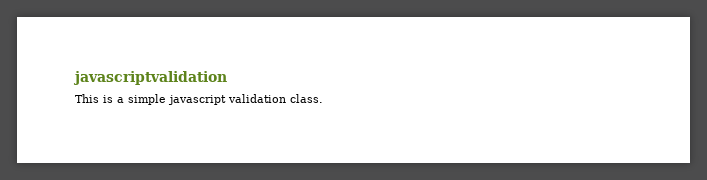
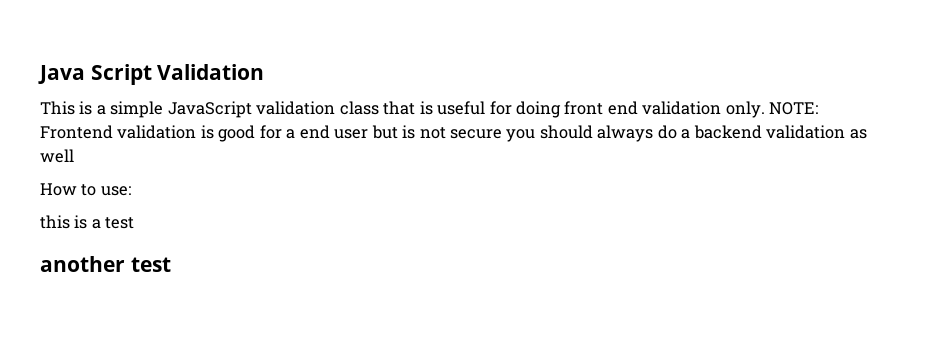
[73,71,227,85] javascriptvalidation -> [38,64,265,85] Java Script Validation
[168,94,323,105] javascript validation class. -> [167,101,819,118] [40,125,867,142] [40,149,74,163] [40,183,131,196] [40,215,135,229] [40,256,171,272] JavaScript validation class that is useful for doing front end validation only. NOTE: Frontend validation is good for a end user but is not secure you should always do a backend validation as well // How to use: // this is a test // another test

